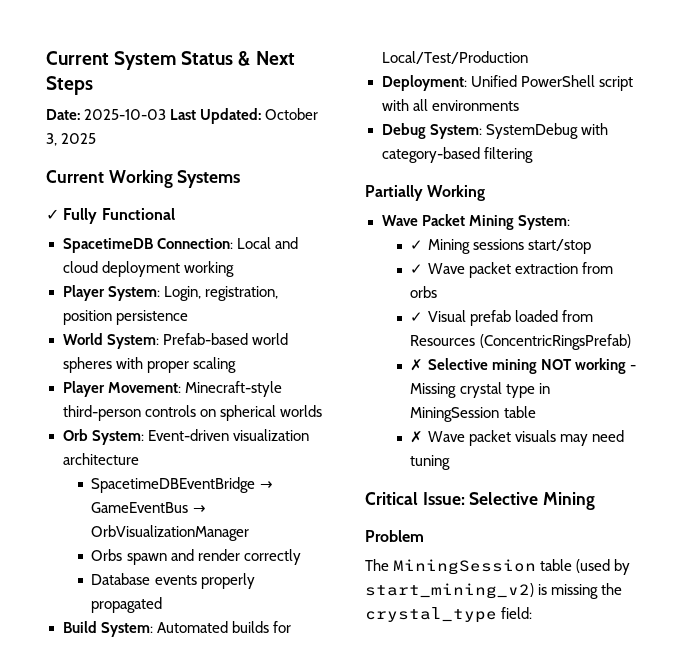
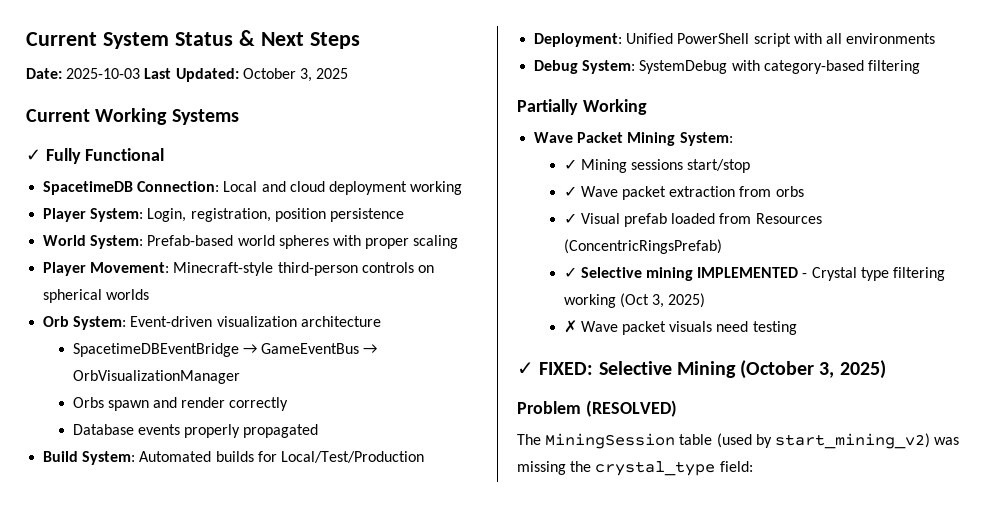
[410,359,424,371] ✗ -> [563,267,577,278] ✓
[540,358,636,374] [410,382,550,398] [410,406,536,422] NOT working - Missing crystal type in MiningSession table -> [697,267,945,281] [563,293,706,308] IMPLEMENTED - Crystal type filtering working (Oct 3, 2025)
[559,430,624,446] [410,455,451,470] [365,492,465,505] may need tuning // Critical Issue: -> [716,321,797,335] [517,362,594,375] need testing // ✓ FIXED:
(596, 501) none -> [740,360,886,379] (October 3, 2025)
(424, 536) none -> [585,400,677,417] (RESOLVED)
[538,584,548,595] is -> [934,437,960,445] was

